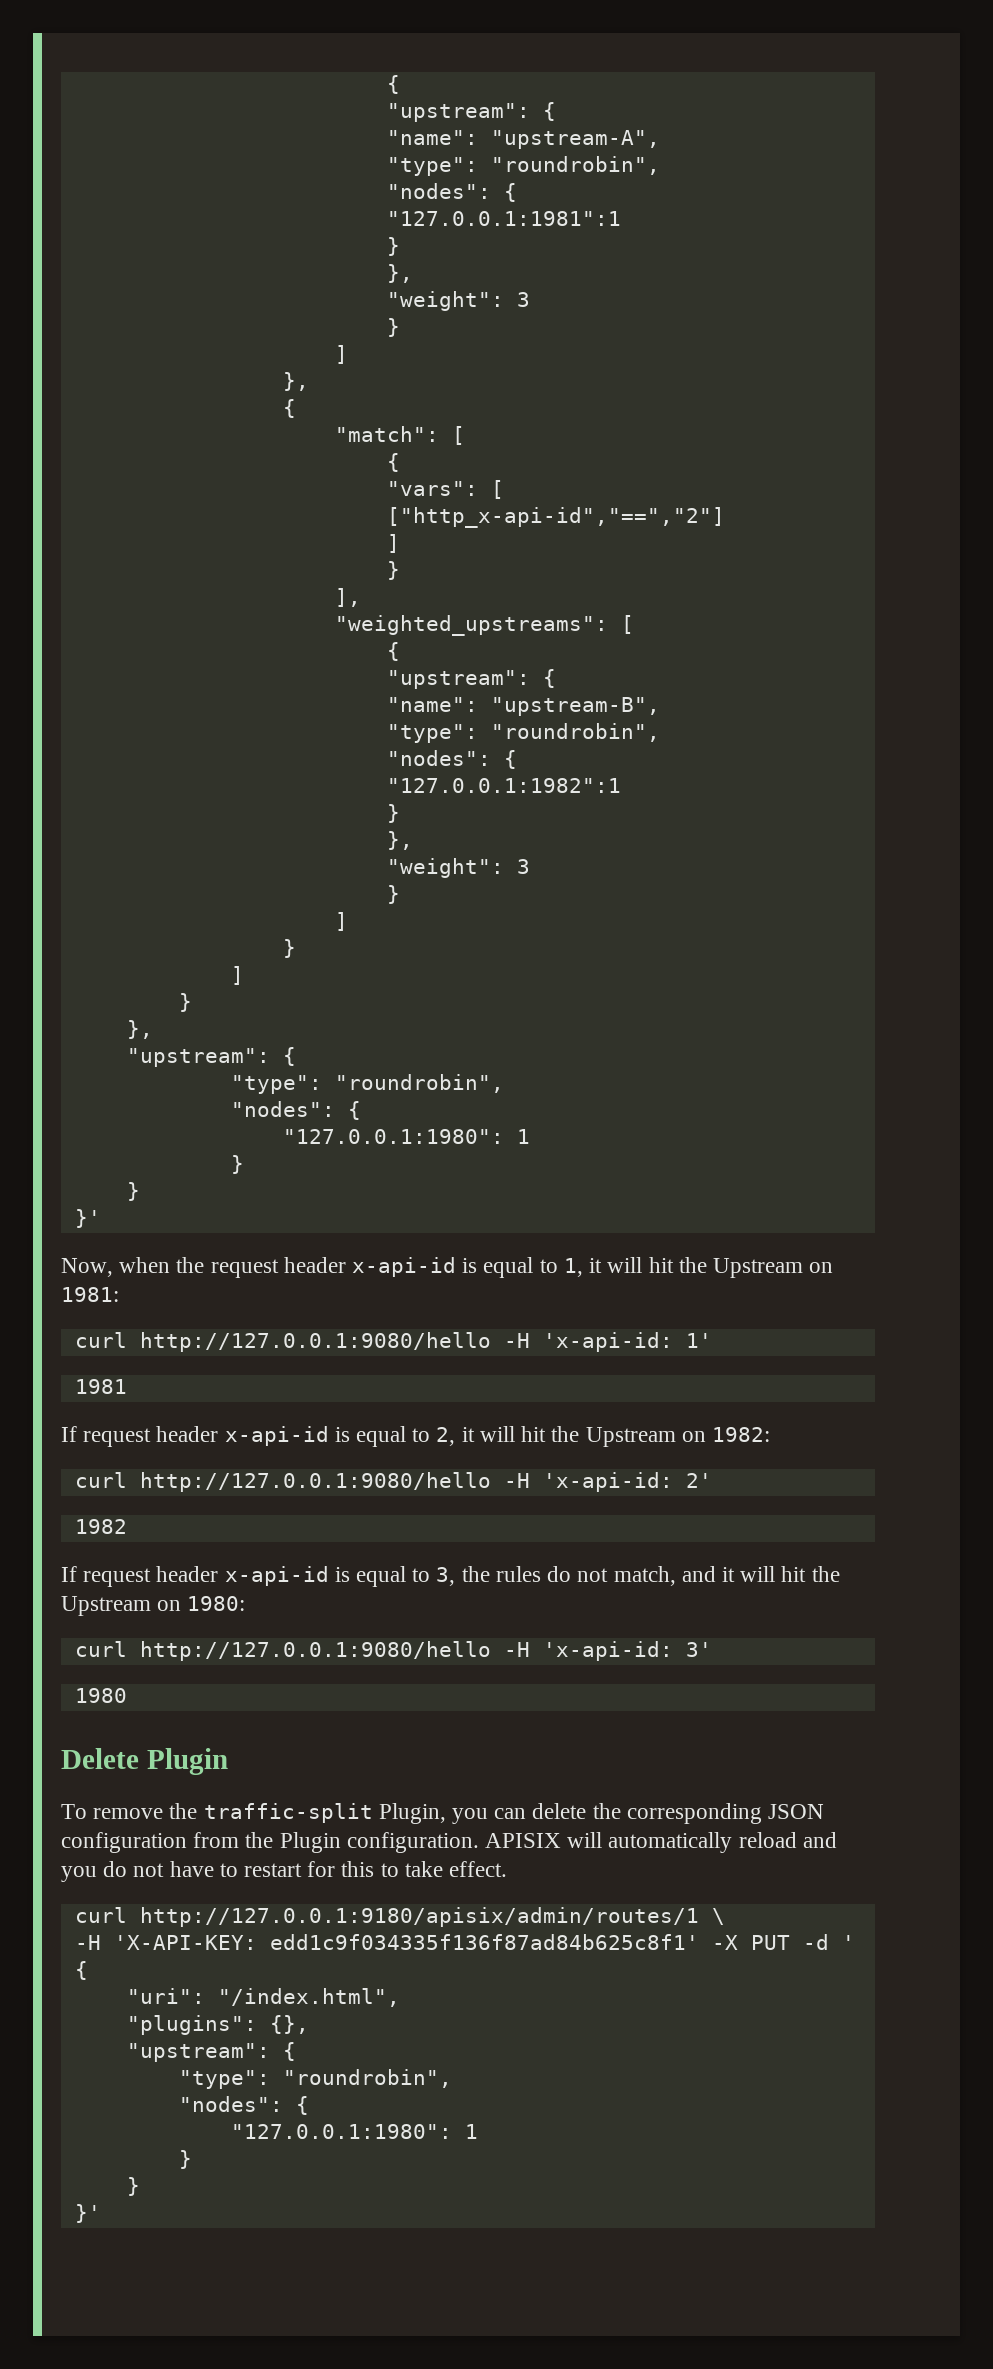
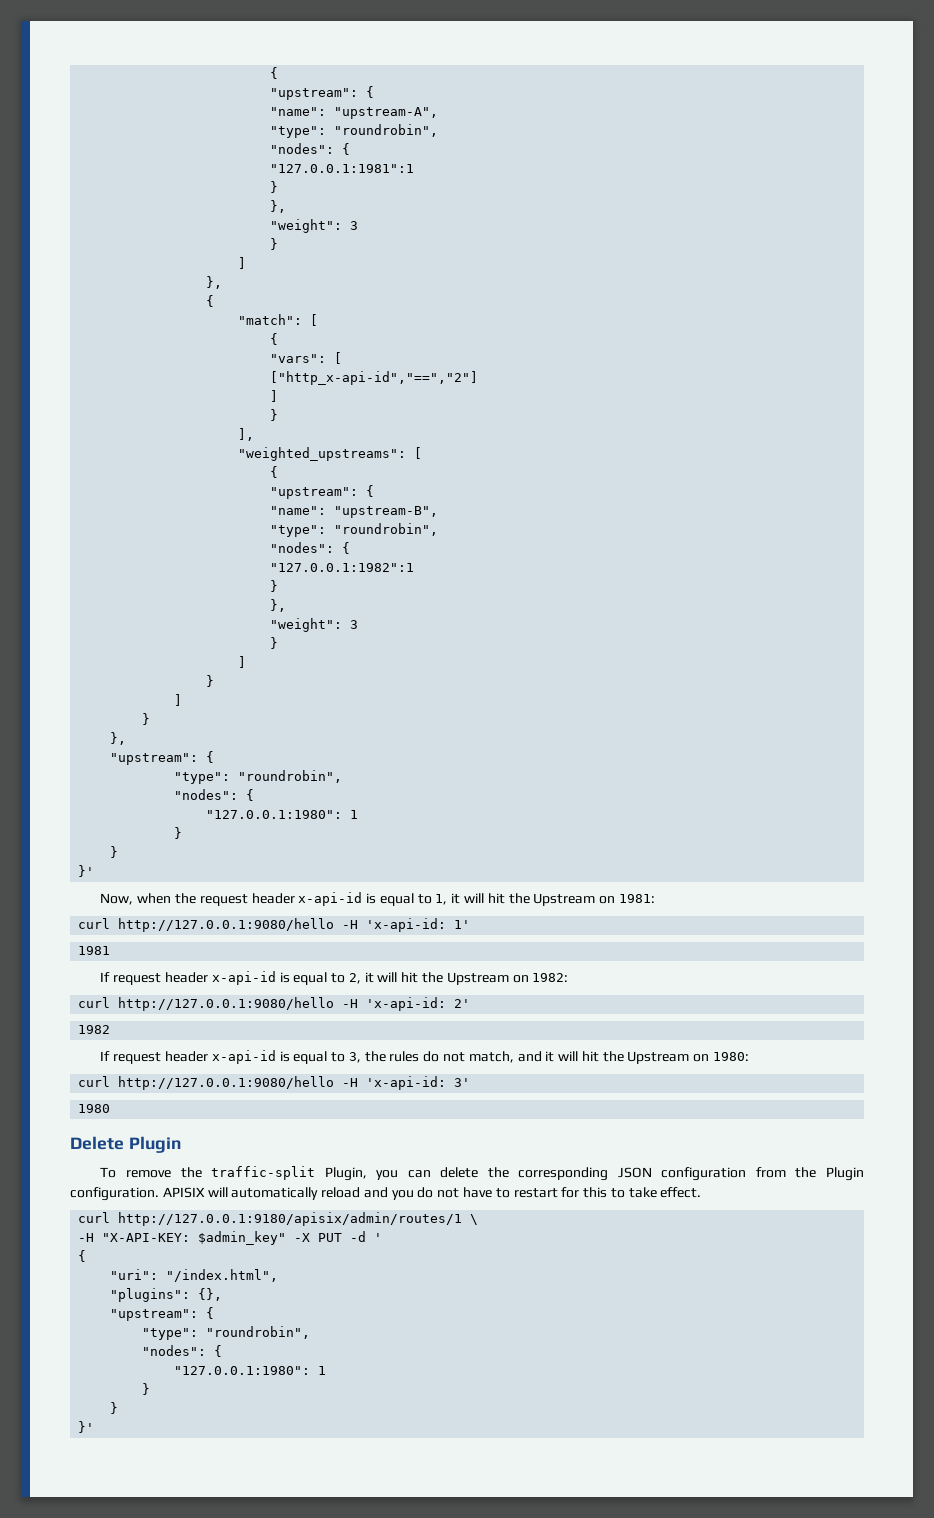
[113,1934,699,1950] 'X-API-KEY: edd1c9f034335f136f87ad84b625c8f1' -> [102,1231,287,1245] "X-API-KEY: $admin_key"

